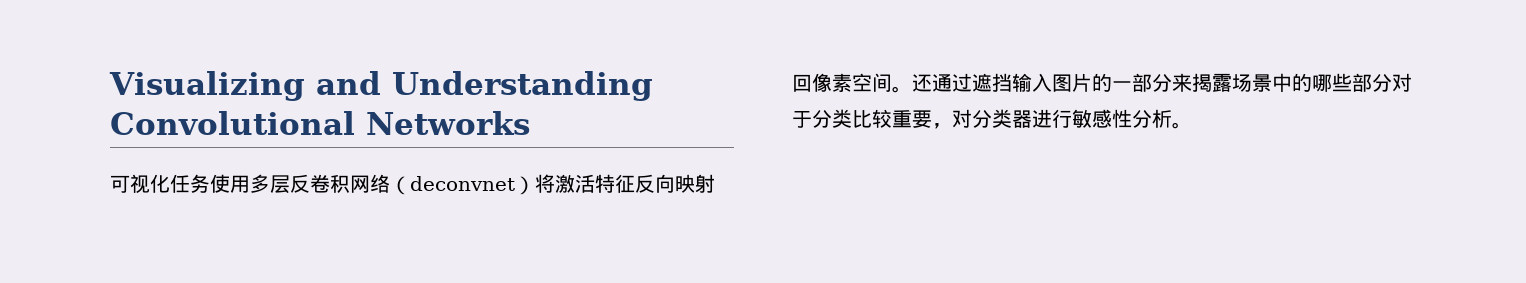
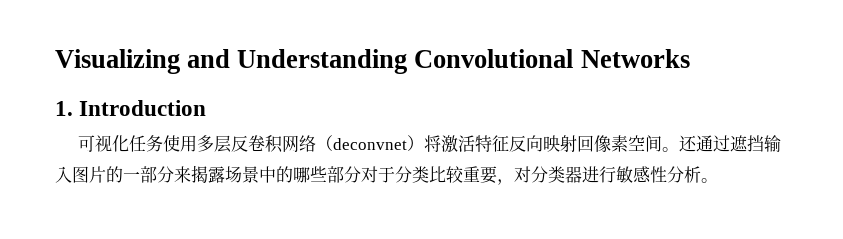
(530, 123) none -> [55,100,207,116] // 1. Introduction

